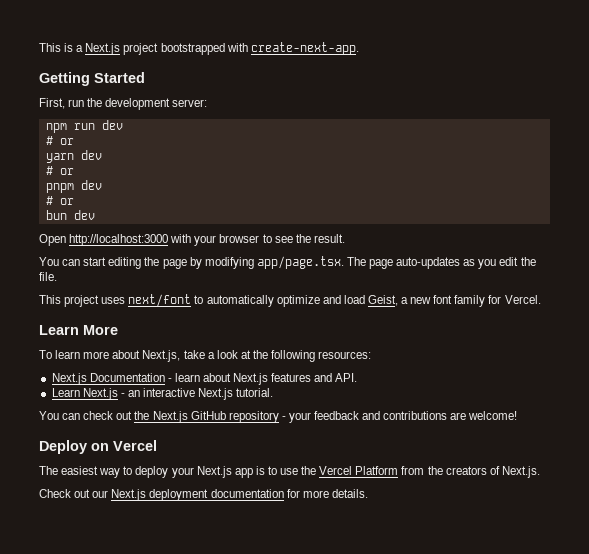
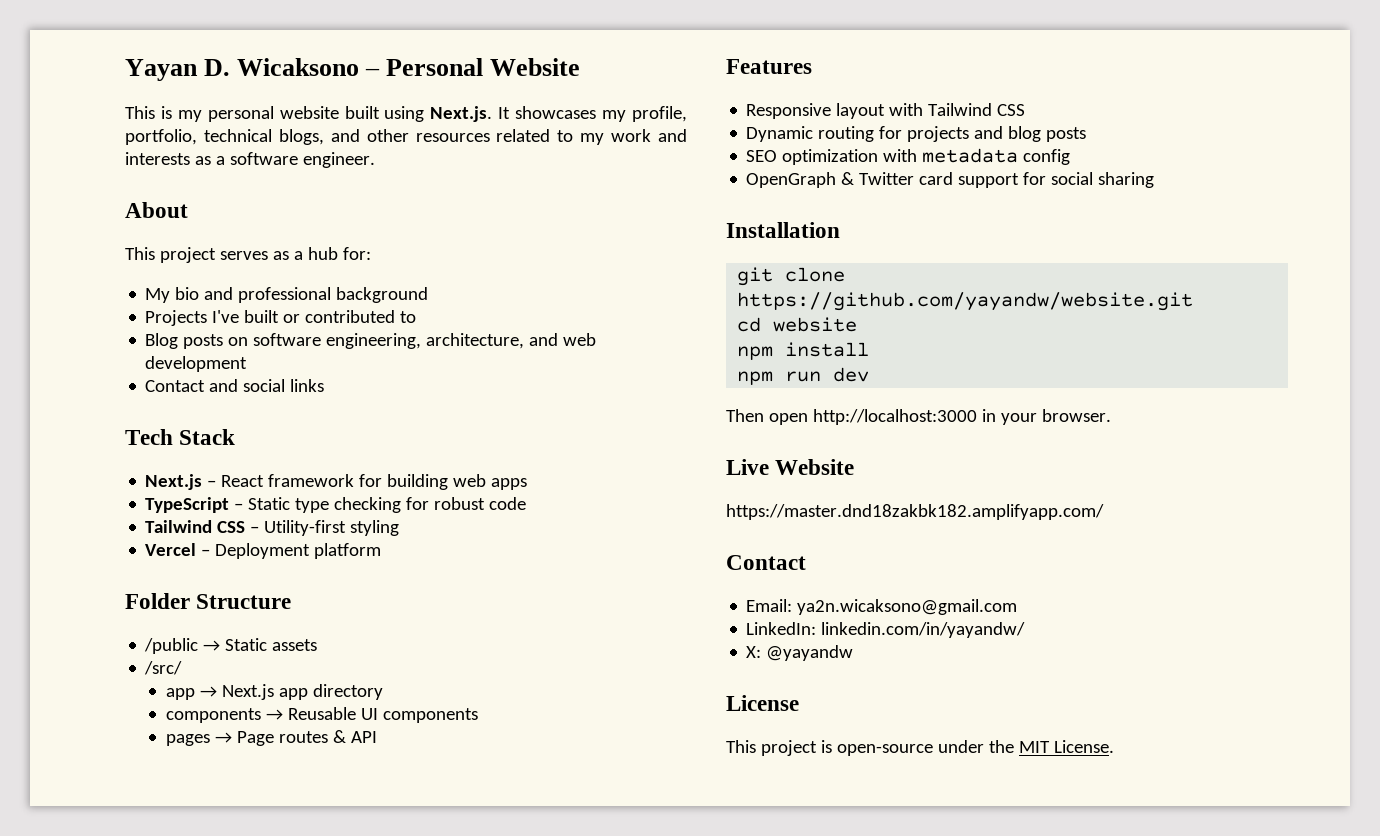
[39,42,359,55] [39,72,145,86] [39,98,208,110] [45,120,123,133] [45,136,74,145] [45,150,102,163] [45,166,74,175] [45,180,102,193] [45,196,74,205] [45,210,95,220] [39,234,345,246] [39,256,536,269] [39,272,57,281] [39,294,541,307] [39,325,118,335] [39,350,372,362] [51,373,358,385] [51,388,274,400] [39,411,518,423] [39,440,157,454] [39,466,540,478] [39,489,368,501] This is a Next.js project bootstrapped with create-next-app. // Getting Started // First, run the development server: // npm run dev // # or // yarn dev // # or // pnpm dev // # or // bun dev // Open http://localhost:3000 with your browser to see the result. // You can start editing the page by modifying app/page.tsx. The page auto-updates as you edit the file. // This project uses next/font to automatically optimize and load Geist, a new font family for Vercel. // Learn More // To learn more about Next.js, take a look at the following resources: // Next.js Documentation - learn about Next.js features and API. // Learn Next.js - an interactive Next.js tutorial. // You can check out the Next.js GitHub repository - your feedback and contributions are welcome! // Deploy on Vercel // The easiest way to deploy your Next.js app is to use the Vercel Platform from the creators of Next.js. // Check out our Next.js deployment documentation for more details. -> [125,58,581,81] [125,106,687,122] [125,129,687,145] [125,152,375,168] [125,202,188,218] [125,247,371,263] [145,287,429,303] [145,310,417,326] [145,333,597,349] [145,356,248,372] [145,379,325,392] [125,429,236,445] [145,474,528,490] [145,497,527,513] [145,520,400,536] [145,543,382,559] [125,593,292,609] [144,638,318,654] [144,661,183,675] [166,684,384,700] [166,707,479,723] [166,730,378,746] [726,59,812,74] [746,103,1026,119] [746,126,1087,142] [746,148,1071,165] [746,172,1155,188] [726,222,840,238] [737,267,846,286] [737,292,1194,311] [737,317,858,332] [737,342,870,360] [737,367,870,385] [726,409,1111,425] [726,459,855,475] [726,504,1104,520] [726,555,806,570] [746,599,1018,615] [746,622,1026,638] [746,645,854,661] [726,695,799,711] [726,740,1114,756] Yayan D. Wicaksono – Personal Website // This is my personal website built using Next.js. It showcases my profile, portfolio, technical blogs, and other resources related to my work and interests as a software engineer. // About // This project serves as a hub for: // My bio and professional background // Projects I've built or contributed to // Blog posts on software engineering, architecture, and web development // Contact and social links // Tech Stack // Next.js – React framework for building web apps // TypeScript – Static type checking for robust code // Tailwind CSS – Utility-first styling // Vercel – Deployment platform // Folder Structure // /public → Static assets // /src/ // app → Next.js app directory // components → Reusable UI components // pages → Page routes & API // Features // Responsive layout with Tailwind CSS // Dynamic routing for projects and blog posts // SEO optimization with metadata config // OpenGraph & Twitter card support for social sharing // Installation // git clone https://github.com/yayandw/website.git // cd website // npm install // npm run dev // Then open http://localhost:3000 in your browser. // Live Website // https://master.dnd18zakbk182.amplifyapp.com/ // Contact // Email: ya2n.wicaksono@gmail.com // LinkedIn: linkedin.com/in/yayandw/ // X: @yayandw // License // This project is open-source under the MIT License.

